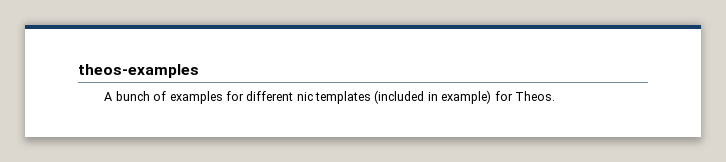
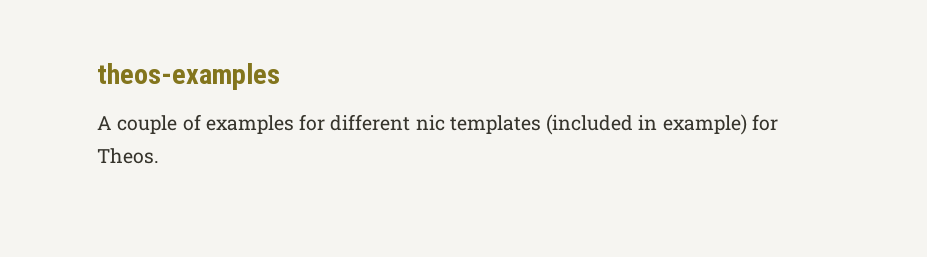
[115,91,150,101] bunch -> [117,115,178,134] couple

